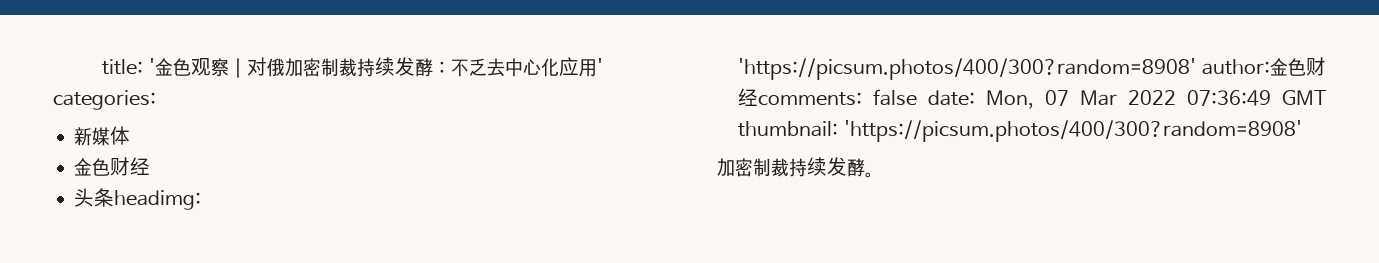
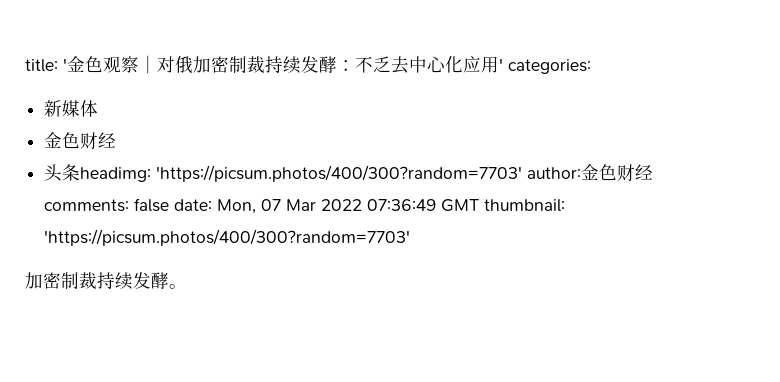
[738,58,1197,80] 'https://picsum.photos/400/300?random=8908' -> [156,165,523,182] 'https://picsum.photos/400/300?random=7703'
[843,120,1302,142] 'https://picsum.photos/400/300?random=8908' -> [44,229,411,246] 'https://picsum.photos/400/300?random=7703'

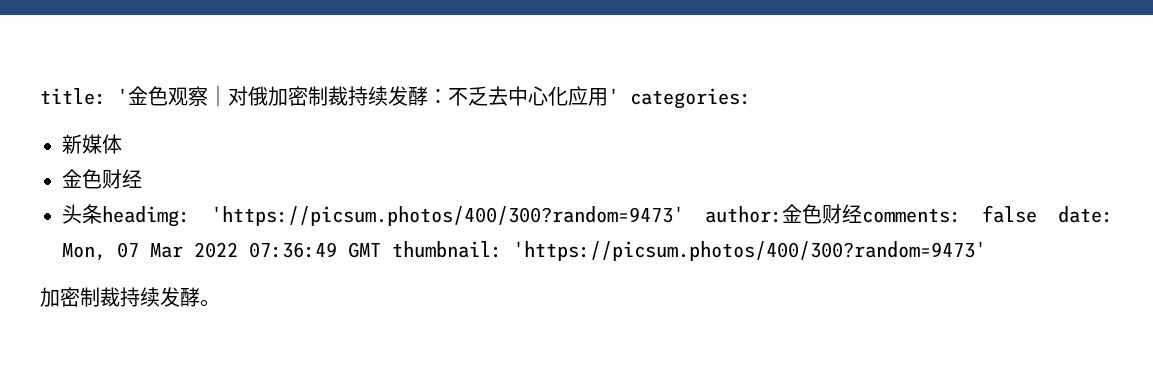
[156,165,523,182] 'https://picsum.photos/400/300?random=7703' -> [211,206,684,226] 'https://picsum.photos/400/300?random=9473'
[44,229,411,246] 'https://picsum.photos/400/300?random=7703' -> [513,241,986,261] 'https://picsum.photos/400/300?random=9473'

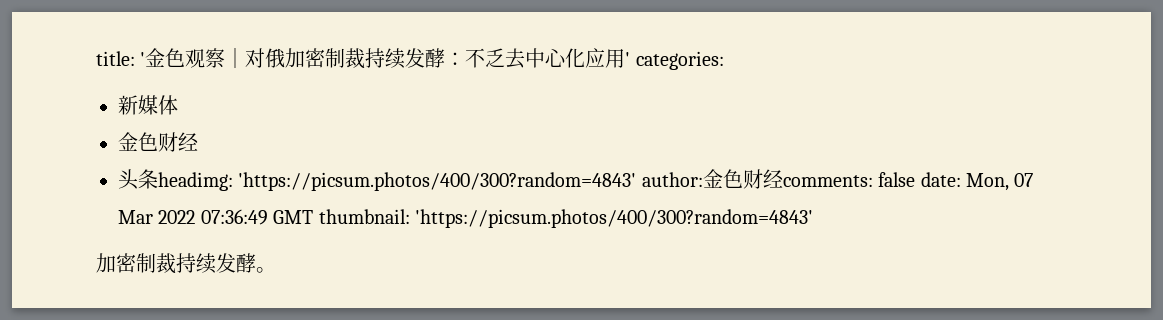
[211,206,684,226] 'https://picsum.photos/400/300?random=9473' -> [238,172,637,191] 'https://picsum.photos/400/300?random=4843'
[513,241,986,261] 'https://picsum.photos/400/300?random=9473' -> [415,209,813,228] 'https://picsum.photos/400/300?random=4843'

